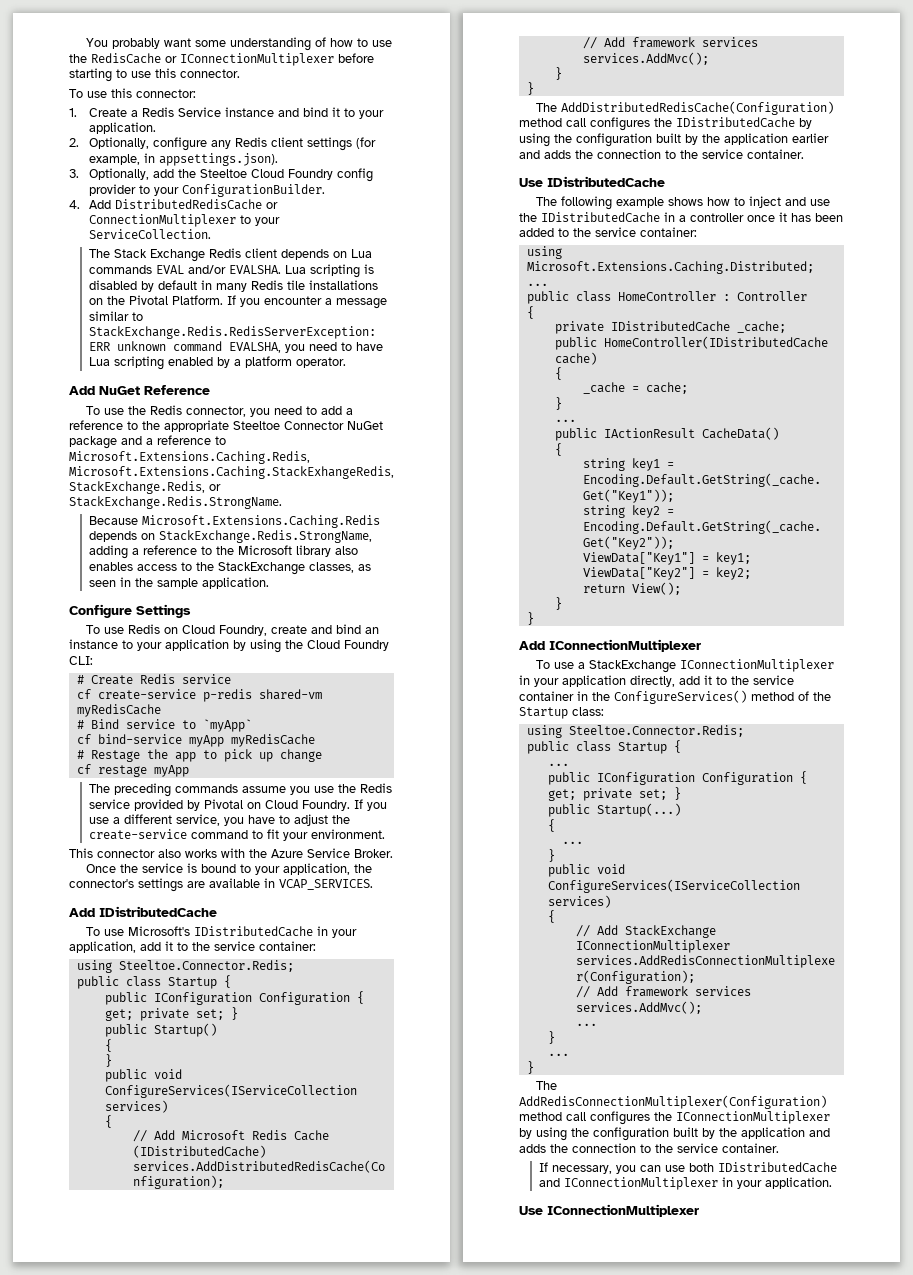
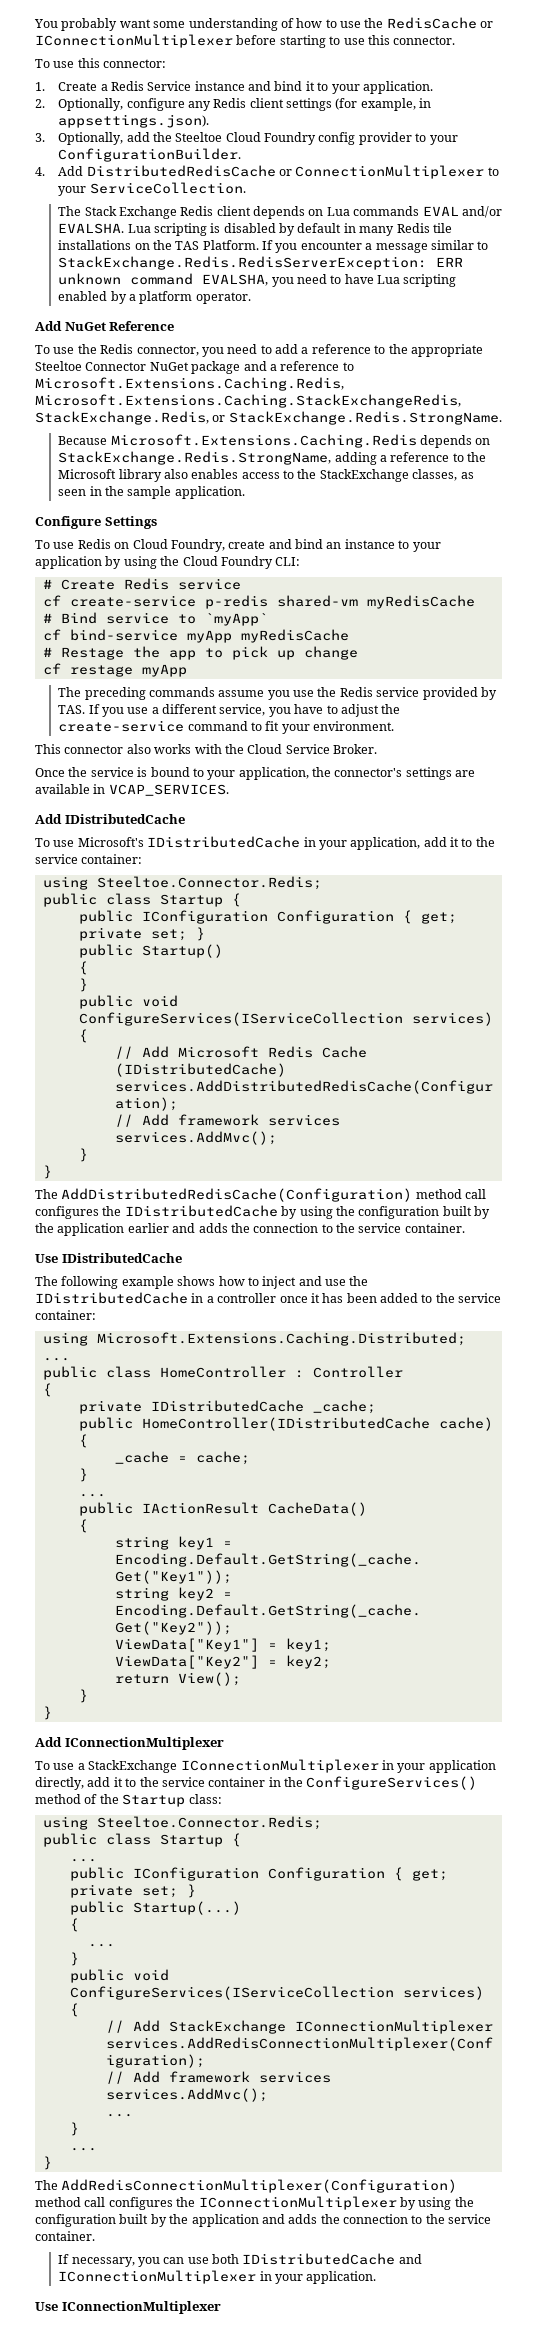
[128,295,168,305] Pivotal -> [175,241,200,250] TAS
[69,466,394,479] Microsoft.Extensions.Caching.StackExhangeRedis, -> [35,394,461,408] Microsoft.Extensions.Caching.StackExchangeRedis,
[203,799,350,811] Pivotal on Cloud Foundry. -> [58,705,86,714] TAS.
[271,849,303,858] Azure -> [247,744,283,754] Cloud

